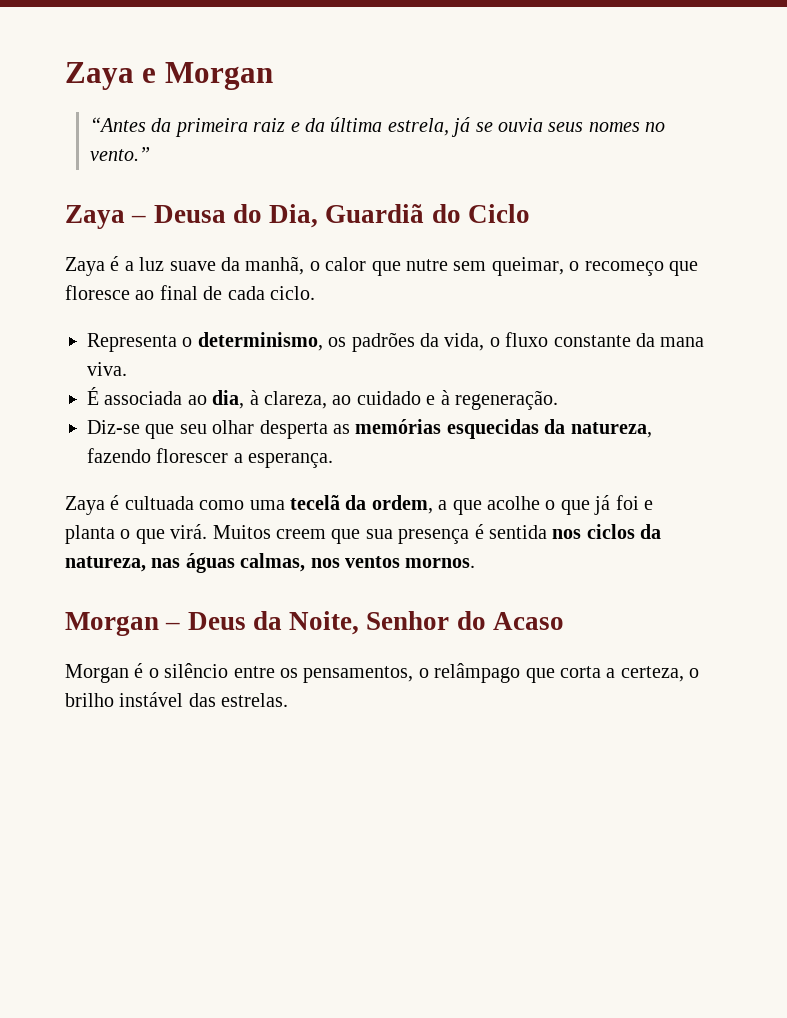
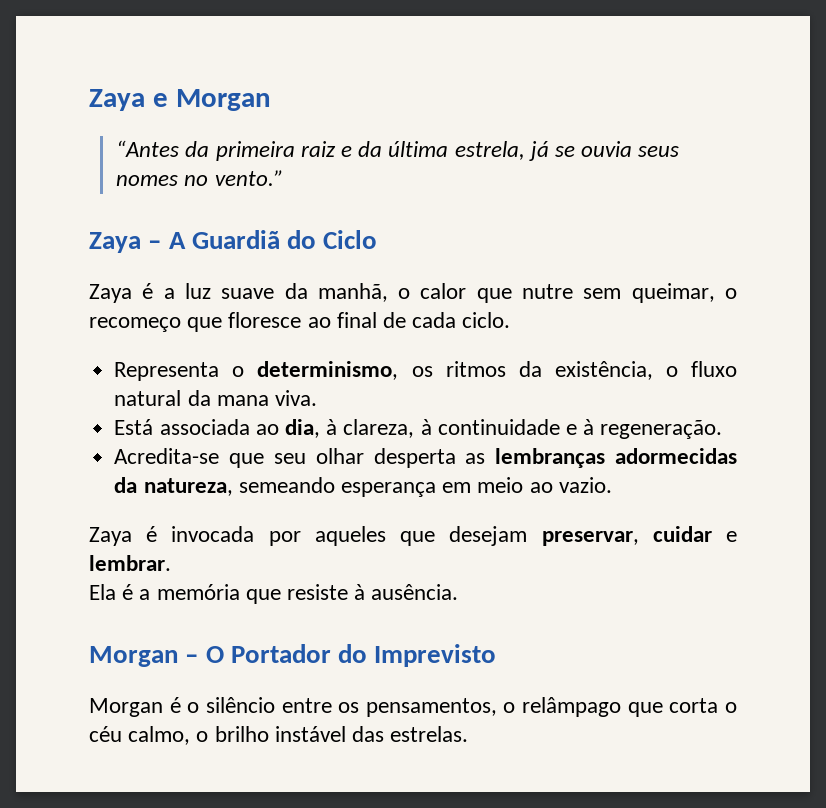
[153,204,319,228] Deusa do Dia, -> [168,232,186,249] A
[351,332,485,352] padrões da vida, -> [445,361,653,380] ritmos da existência,
[553,335,631,347] constante -> [114,390,182,406] natural
[87,387,99,405] É -> [114,419,154,435] Está
[332,391,421,405] ao cuidado -> [420,419,560,435] à continuidade
[87,420,140,434] Diz-se -> [114,448,220,464] Acredita-se
[355,419,652,439] [87,448,334,468] [65,495,653,515] [65,524,662,544] [65,553,476,573] [65,611,565,636] memórias esquecidas da natureza, fazendo florescer a esperança. // Zaya é cultuada como uma tecelã da ordem, a que acolhe o que já foi e planta o que virá. Muitos creem que sua presença é sentida nos ciclos da natureza, nas águas calmas, nos ventos mornos. // Morgan – Deus da Noite, Senhor do Acaso -> [495,448,737,468] [114,477,612,497] [89,526,737,546] [89,555,171,571] [89,584,459,604] [89,644,497,667] lembranças adormecidas da natureza, semeando esperança em meio ao vazio. // Zaya é invocada por aqueles que desejam preservar, cuidar e lembrar. // Ela é a memória que resiste à ausência. // Morgan – O Portador do Imprevisto
[606,666,684,682] a certeza, -> [724,702,737,713] [89,726,191,745] o céu calmo,

